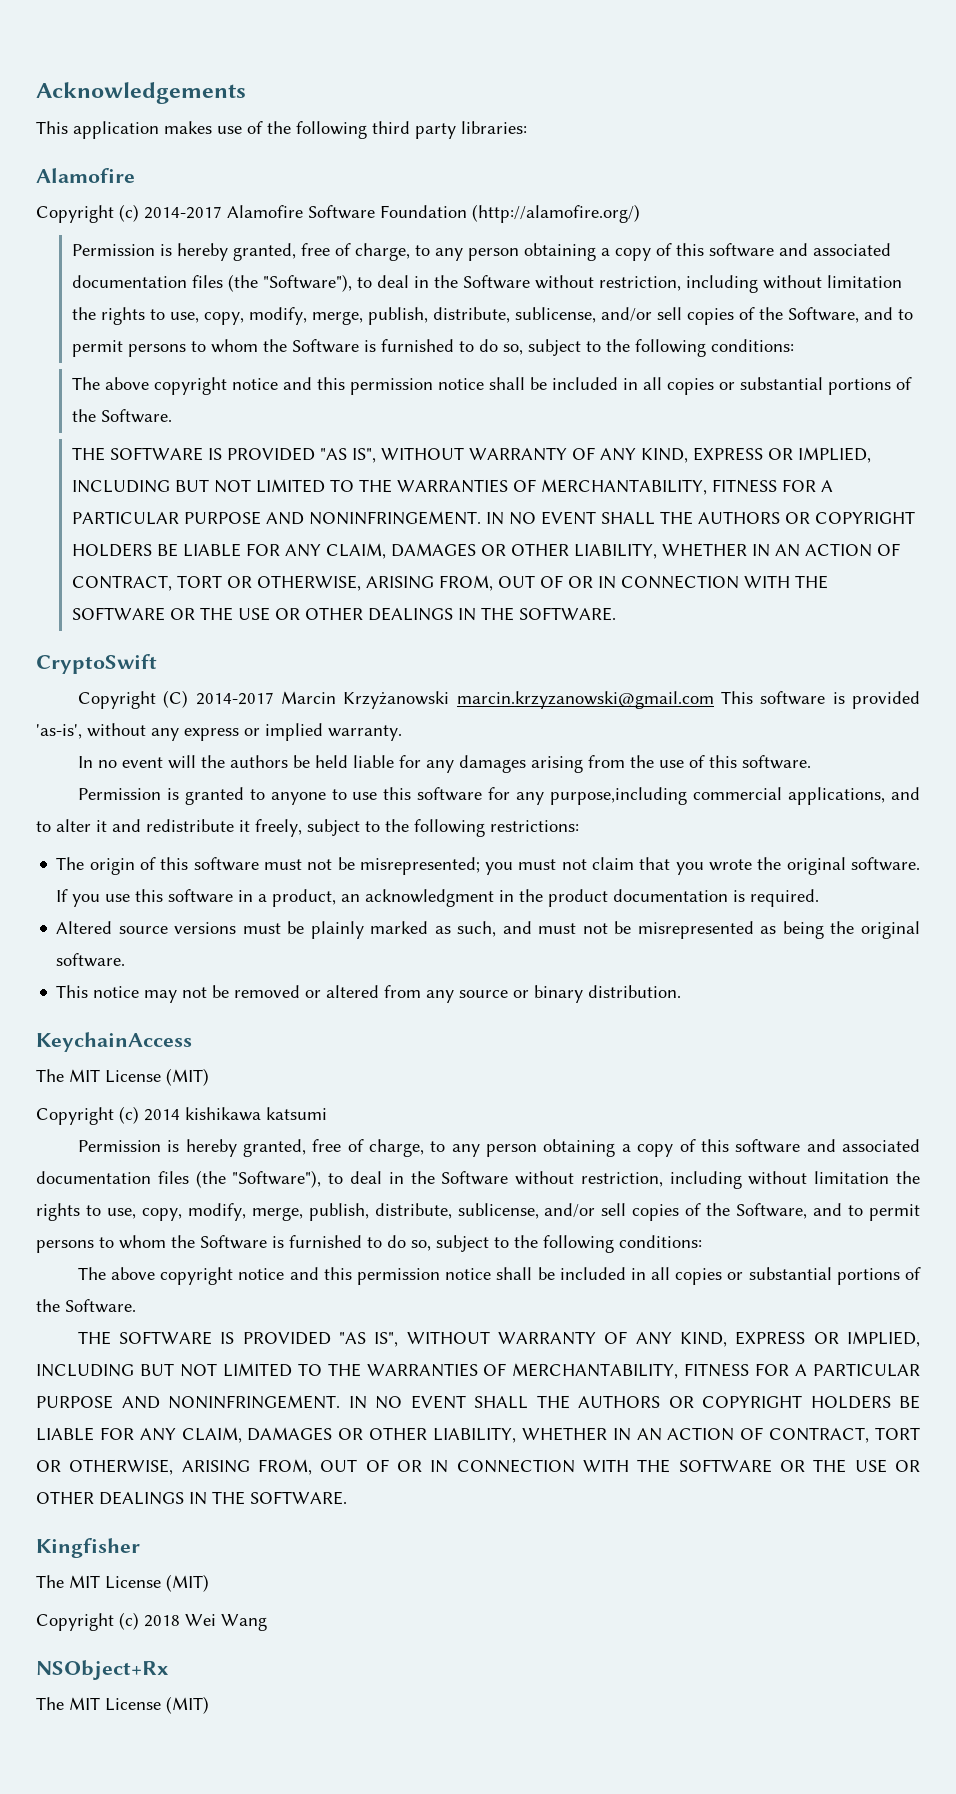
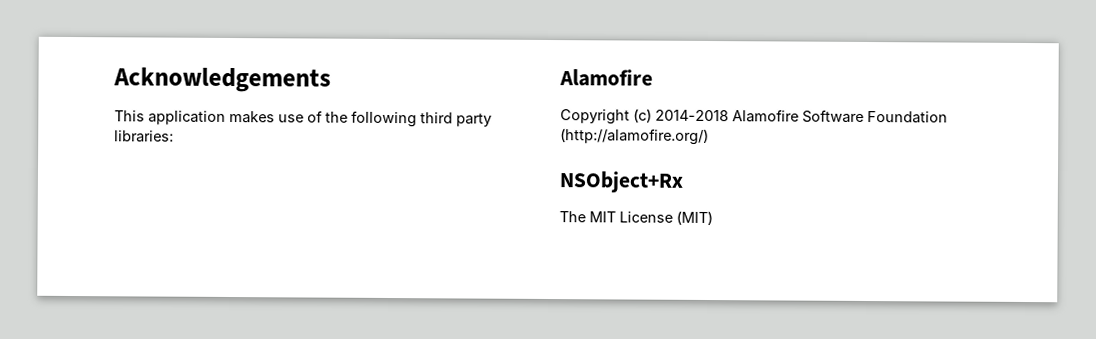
[144,206,222,219] 2014-2017 -> [655,109,729,122] 2014-2018
[72,243,892,261] [72,274,903,293] [72,307,914,325] [72,339,795,357] [72,377,913,395] [72,409,173,423] [72,447,872,463] [72,479,834,495] [72,511,916,525] [72,543,901,559] [72,575,829,591] [72,607,617,621] [36,654,157,674] [77,690,920,709] [36,723,402,741] [77,755,811,773] [77,787,920,805] [36,819,579,837] [56,857,920,875] [56,889,820,907] [56,921,920,939] [56,953,126,967] [56,985,682,1003] [36,1032,192,1052] [36,1068,209,1086] [36,1106,327,1125] [77,1139,920,1157] [36,1170,921,1189] [36,1203,921,1221] [36,1235,702,1253] [77,1267,921,1285] [36,1299,136,1313] [77,1331,920,1347] [36,1363,920,1379] [36,1395,920,1409] [36,1427,921,1443] [36,1459,921,1475] [36,1491,347,1505] [36,1538,140,1558] [36,1574,209,1592] [36,1612,267,1631] // Permission is hereby granted, free of charge, to any person obtaining a copy of this software and associated documentation files (the "Software"), to deal in the Software without restriction, including without limitation the rights to use, copy, modify, merge, publish, distribute, sublicense, and/or sell copies of the Software, and to permit persons to whom the Software is furnished to do so, subject to the following conditions: // The above copyright notice and this permission notice shall be included in all copies or substantial portions of the Software. // THE SOFTWARE IS PROVIDED "AS IS", WITHOUT WARRANTY OF ANY KIND, EXPRESS OR IMPLIED, INCLUDING BUT NOT LIMITED TO THE WARRANTIES OF MERCHANTABILITY, FITNESS FOR A PARTICULAR PURPOSE AND NONINFRINGEMENT. IN NO EVENT SHALL THE AUTHORS OR COPYRIGHT HOLDERS BE LIABLE FOR ANY CLAIM, DAMAGES OR OTHER LIABILITY, WHETHER IN AN ACTION OF CONTRACT, TORT OR OTHERWISE, ARISING FROM, OUT OF OR IN CONNECTION WITH THE SOFTWARE OR THE USE OR OTHER DEALINGS IN THE SOFTWARE. // CryptoSwift // Copyright (C) 2014-2017 Marcin Krzyżanowski marcin.krzyzanowski@gmail.com This software is provided 'as-is', without any express or implied warranty. // In no event will the authors be held liable for any damages arising from the use of this software. // Permission is granted to anyone to use this software for any purpose,including commercial applications, and to alter it and redistribute it freely, subject to the following restrictions: // The origin of this software must not be misrepresented; you must not claim that you wrote the original software. If you use this software in a product, an acknowledgment in the product documentation is required. // Altered source versions must be plainly marked as such, and must not be misrepresented as being the original software. // This notice may not be removed or altered from any source or binary distribution. // KeychainAccess // The MIT License (MIT) // Copyright (c) 2014 kishikawa katsumi // Permission is hereby granted, free of charge, to any person obtaining a copy of this software and associated documentation files (the "Software"), to deal in the Software without restriction, including without limitation the rights to use, copy, modify, merge, publish, distribute, sublicense, and/or sell copies of the Software, and to permit persons to whom the Software is furnished to do so, subject to the following conditions: // The above copyright notice and this permission notice shall be included in all copies or substantial portions of the Software. // THE SOFTWARE IS PROVIDED "AS IS", WITHOUT WARRANTY OF ANY KIND, EXPRESS OR IMPLIED, INCLUDING BUT NOT LIMITED TO THE WARRANTIES OF MERCHANTABILITY, FITNESS FOR A PARTICULAR PURPOSE AND NONINFRINGEMENT. IN NO EVENT SHALL THE AUTHORS OR COPYRIGHT HOLDERS BE LIABLE FOR ANY CLAIM, DAMAGES OR OTHER LIABILITY, WHETHER IN AN ACTION OF CONTRACT, TORT OR OTHERWISE, ARISING FROM, OUT OF OR IN CONNECTION WITH THE SOFTWARE OR THE USE OR OTHER DEALINGS IN THE SOFTWARE. // Kingfisher // The MIT License (MIT) // Copyright (c) 2018 Wei Wang -> (709, 137) none

